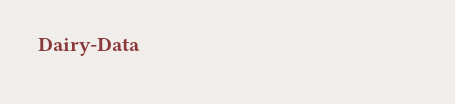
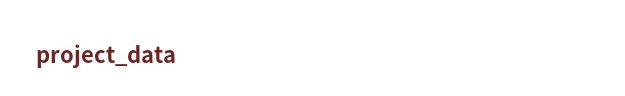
[38,37,140,56] Dairy-Data -> [36,44,176,68] project_data

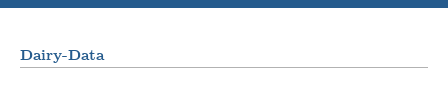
[36,44,176,68] project_data -> [20,50,105,63] Dairy-Data

